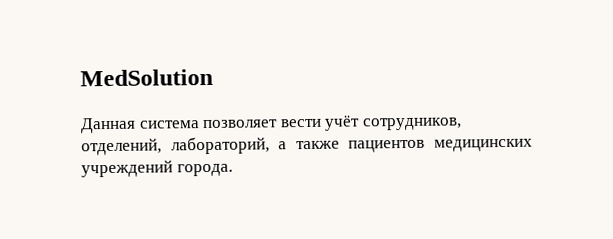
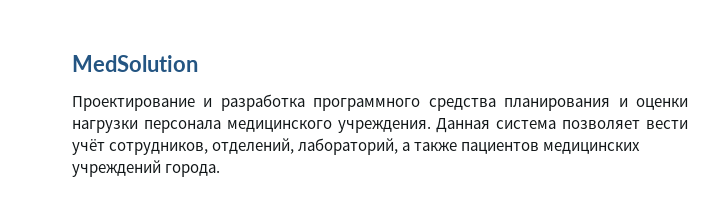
(213, 77) none -> [72,94,688,111] [72,120,431,133] Проектирование и разработка программного средства планирования и оценки нагрузки персонала медицинского учреждения.

